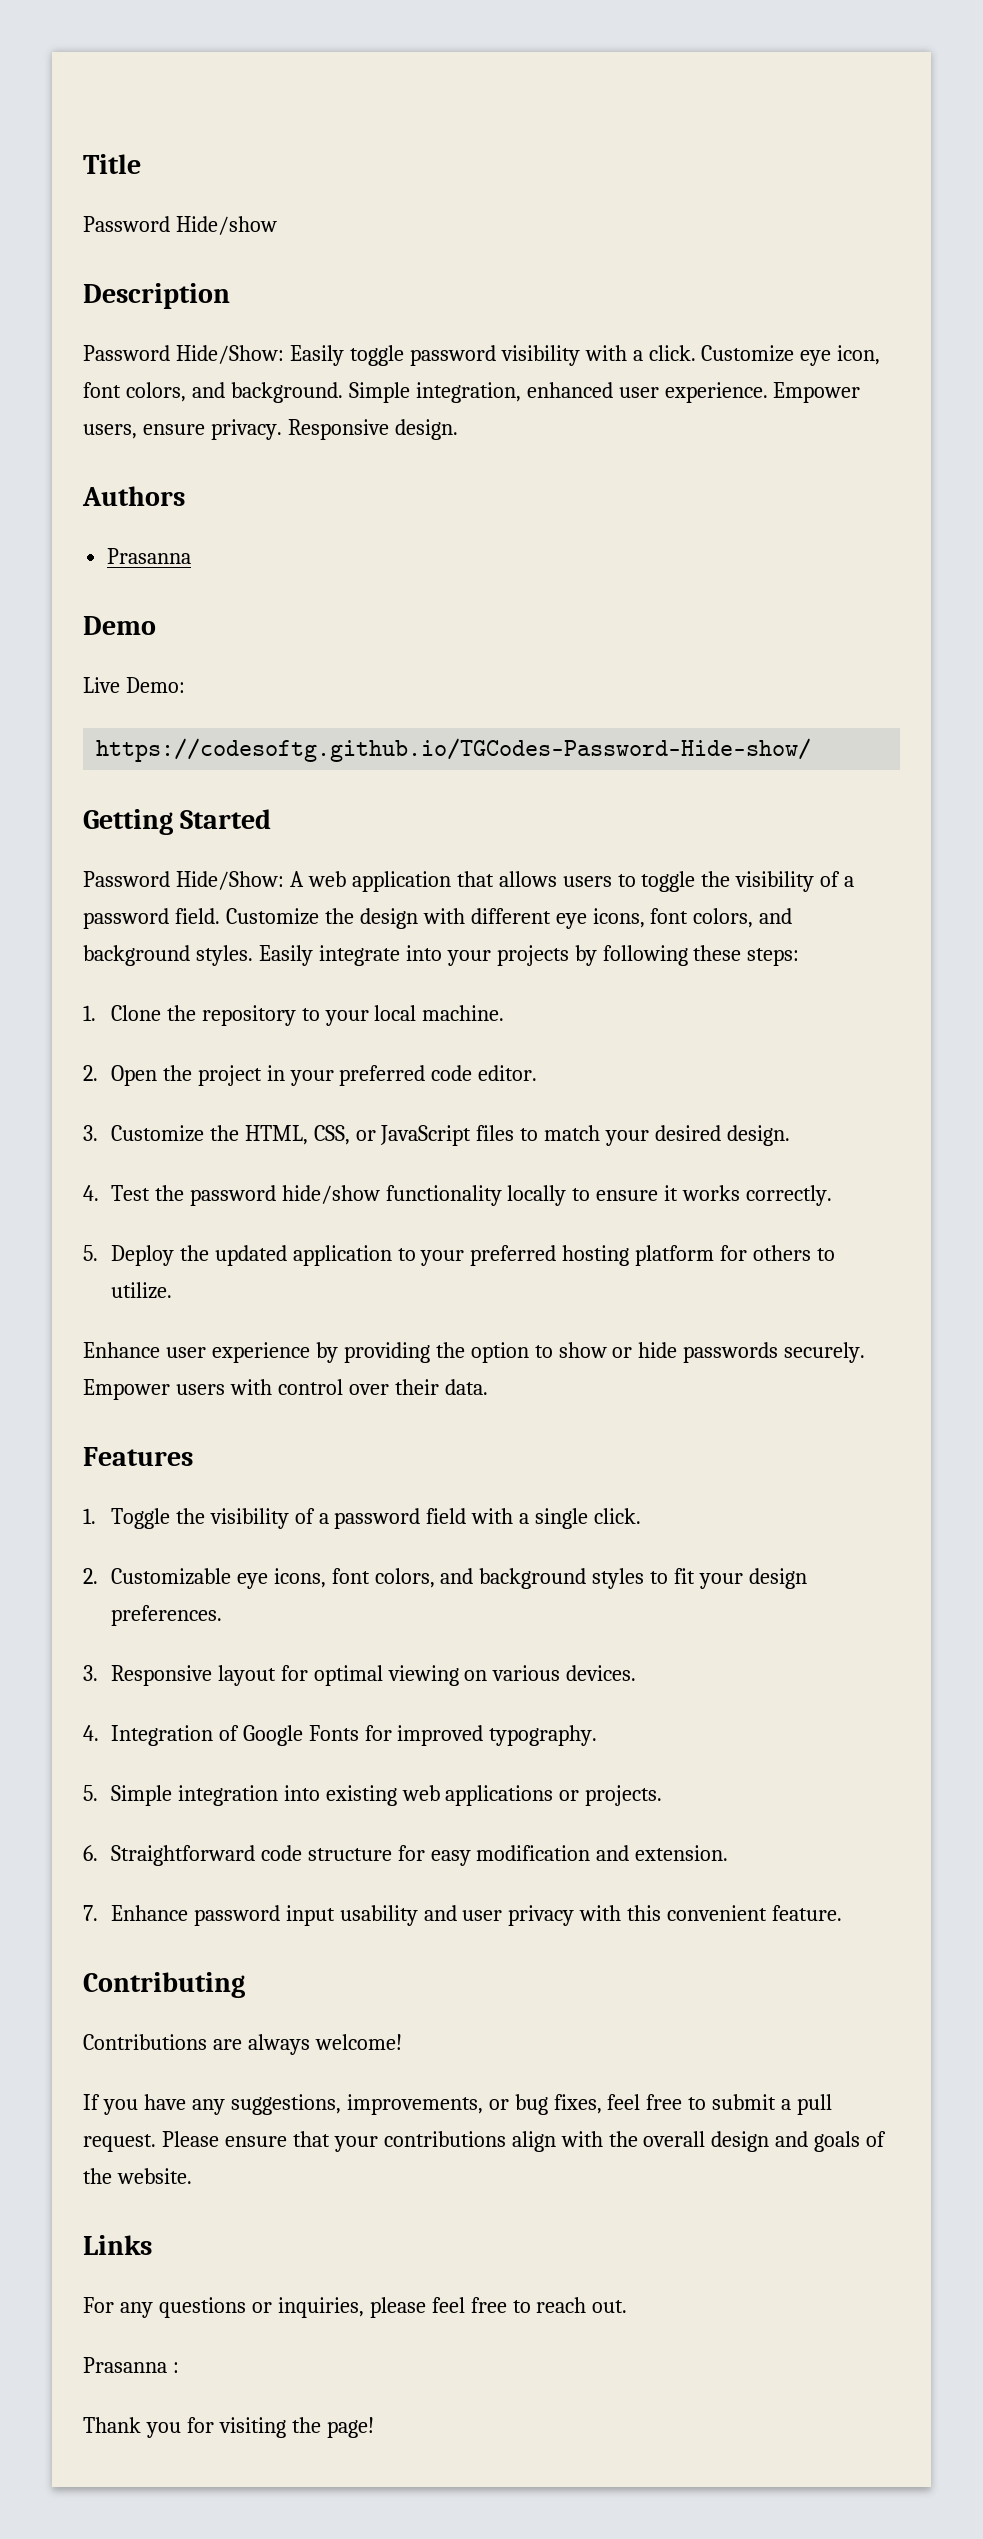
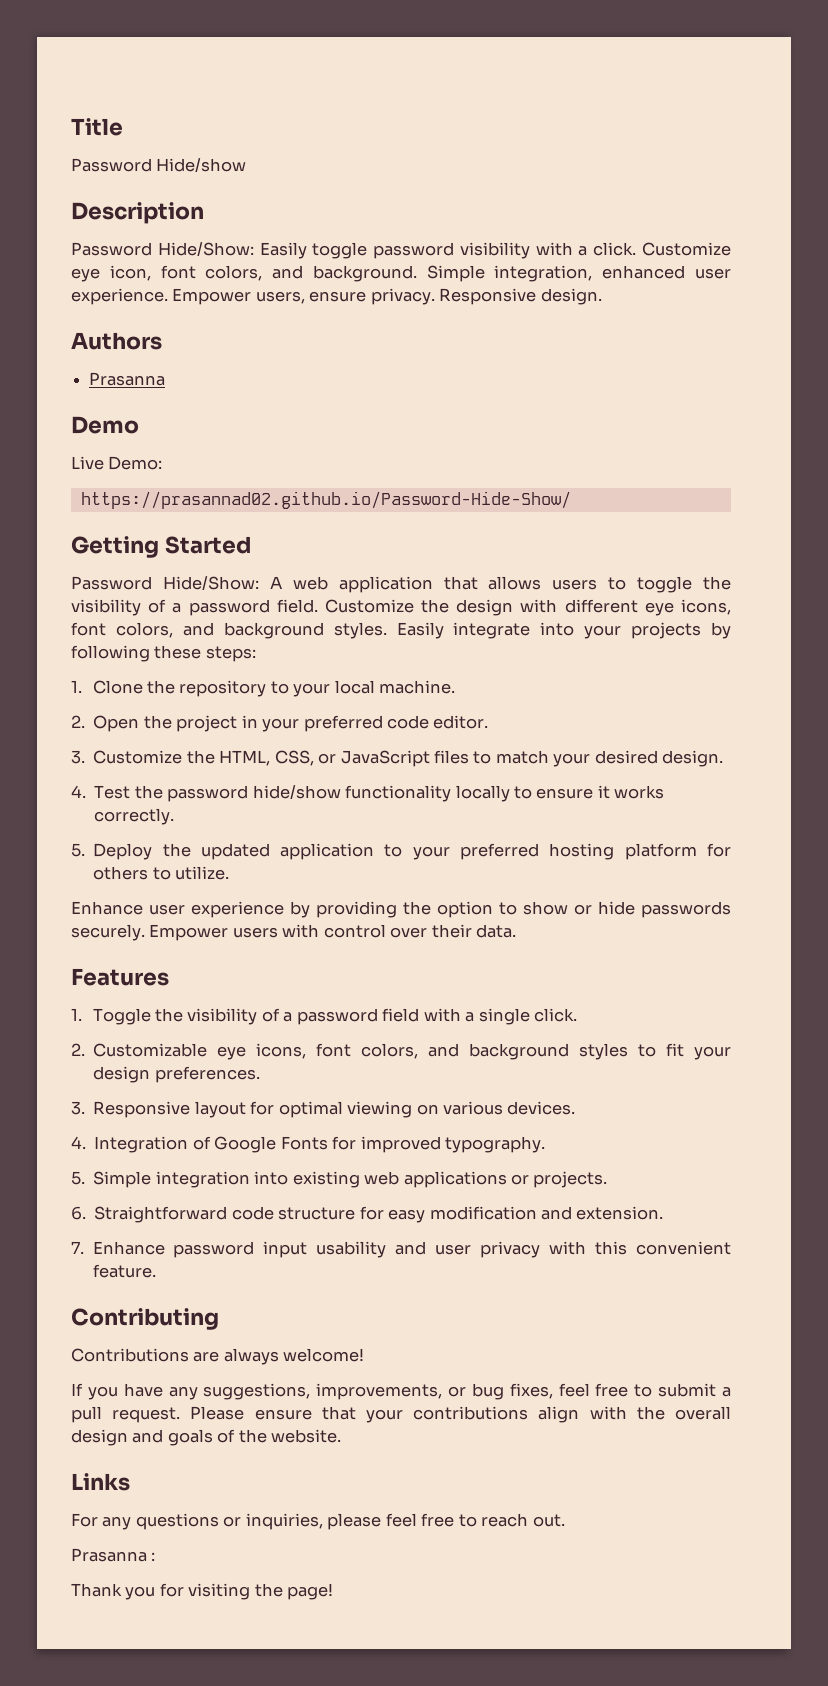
[96,738,812,762] https://codesoftg.github.io/TGCodes-Password-Hide-show/ -> [80,491,571,509] https://prasannad02.github.io/Password-Hide-Show/

